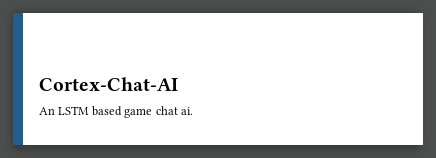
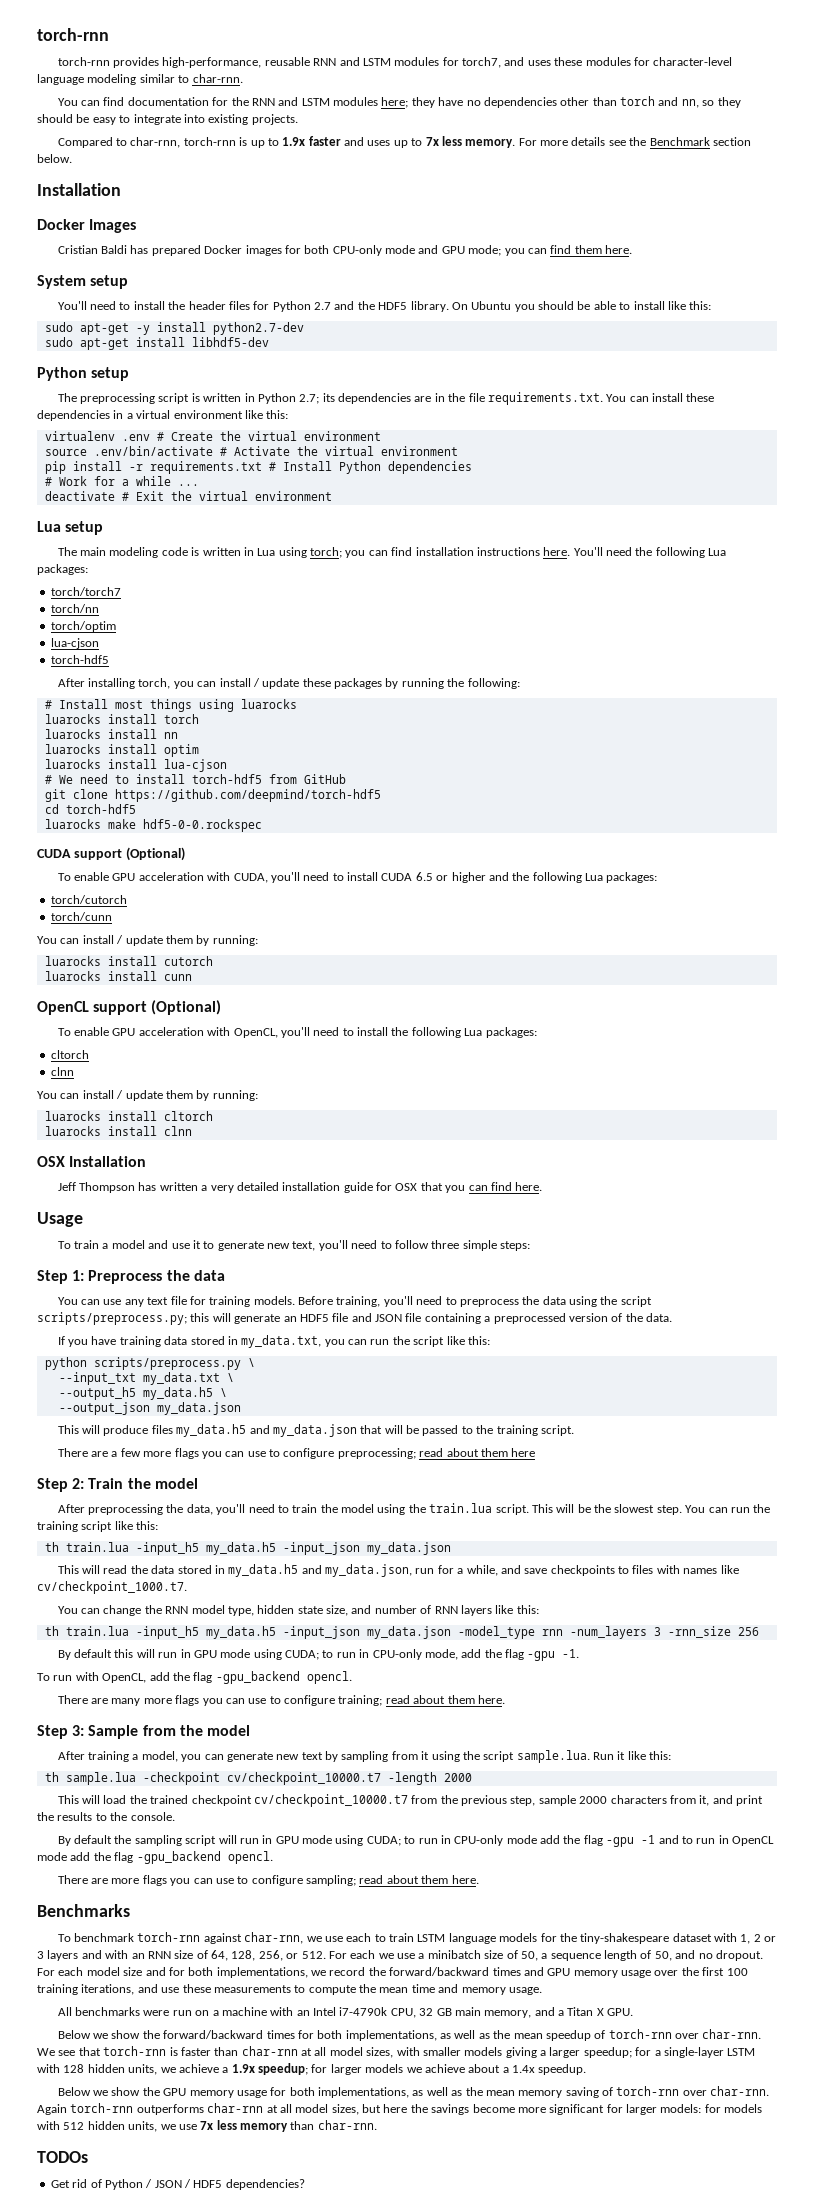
[39,77,178,91] [39,106,193,118] Cortex-Chat-AI // An LSTM based game chat ai. -> [37,28,109,41] [57,57,733,68] [37,74,243,85] [57,96,741,108] [37,114,298,125] [57,136,751,148] [37,154,72,163] [37,183,121,196] [37,219,137,233] [57,245,633,256] [37,275,129,289] [57,301,712,312] [44,322,304,335] [44,337,269,350] [37,367,130,381] [57,392,715,405] [37,410,289,421] [44,431,381,441] [44,446,458,456] [44,461,472,474] [44,476,199,486] [44,491,332,501] [37,521,104,535] [57,547,727,558] [37,564,88,575] [50,587,121,596] [50,604,99,613] [50,621,116,632] [50,638,99,649] [50,655,109,664] [57,678,520,689] [44,699,297,712] [44,714,199,724] [44,729,178,739] [44,744,199,757] [44,759,227,772] [44,774,346,784] [44,789,381,802] [44,804,136,814] [44,819,262,832] [37,847,185,861] [57,872,658,883] [50,895,127,904] [50,912,112,921] [37,935,258,946] [44,956,213,966] [44,971,192,981] [37,1000,222,1015] [57,1027,537,1038] [50,1050,89,1059] [50,1067,74,1076] [37,1090,258,1101] [44,1111,213,1121] [44,1126,192,1136] [37,1156,147,1167] [57,1182,543,1193] [37,1212,83,1227] [57,1240,531,1251] [37,1270,225,1284] [57,1296,652,1307] [37,1312,672,1325] [57,1335,490,1348] [44,1357,255,1370] [58,1372,234,1385] [58,1387,227,1400] [58,1402,241,1415] [57,1424,574,1437] [57,1448,536,1459] [37,1478,198,1492] [57,1503,771,1515] [37,1521,159,1532] [44,1542,451,1555] [57,1564,739,1577] [37,1581,187,1594] [57,1605,539,1616] [44,1626,759,1639] [57,1649,580,1661] [37,1671,352,1684] [57,1695,505,1706] [37,1725,250,1739] [57,1750,672,1763] [44,1772,472,1785] [57,1794,764,1807] [37,1812,175,1821] [57,1835,775,1847] [37,1851,273,1864] [57,1875,479,1886] [37,1904,130,1917] [57,1932,777,1944] [37,1950,763,1961] [37,1967,748,1978] [37,1984,542,1995] [57,2007,634,2018] [57,2029,762,2041] [37,2046,756,2058] [37,2063,587,2075] [57,2086,770,2098] [37,2103,763,2115] [37,2120,377,2132] [37,2151,88,2163] [50,2179,305,2190] torch-rnn // torch-rnn provides high-performance, reusable RNN and LSTM modules for torch7, and uses these modules for character-level language modeling similar to char-rnn. // You can find documentation for the RNN and LSTM modules here; they have no dependencies other than torch and nn, so they should be easy to integrate into existing projects. // Compared to char-rnn, torch-rnn is up to 1.9x faster and uses up to 7x less memory. For more details see the Benchmark section below. // Installation // Docker Images // Cristian Baldi has prepared Docker images for both CPU-only mode and GPU mode; you can find them here. // System setup // You'll need to install the header files for Python 2.7 and the HDF5 library. On Ubuntu you should be able to install like this: // sudo apt-get -y install python2.7-dev // sudo apt-get install libhdf5-dev // Python setup // The preprocessing script is written in Python 2.7; its dependencies are in the file requirements.txt. You can install these dependencies in a virtual environment like this: // virtualenv .env # Create the virtual environment // source .env/bin/activate # Activate the virtual environment // pip install -r requirements.txt # Install Python dependencies // # Work for a while ... // deactivate # Exit the virtual environment // Lua setup // The main modeling code is written in Lua using torch; you can find installation instructions here. You'll need the following Lua packages: // torch/torch7 // torch/nn // torch/optim // lua-cjson // torch-hdf5 // After installing torch, you can install / update these packages by running the following: // # Install most things using luarocks // luarocks install torch // luarocks install nn // luarocks install optim // luarocks install lua-cjson // # We need to install torch-hdf5 from GitHub // git clone https://github.com/deepmind/torch-hdf5 // cd torch-hdf5 // luarocks make hdf5-0-0.rockspec // CUDA support (Optional) // To enable GPU acceleration with CUDA, you'll need to install CUDA 6.5 or higher and the following Lua packages: // torch/cutorch // torch/cunn // You can install / update them by running: // luarocks install cutorch // luarocks install cunn // OpenCL support (Optional) // To enable GPU acceleration with OpenCL, you'll need to install the following Lua packages: // cltorch // clnn // You can install / update them by running: // luarocks install cltorch // luarocks install clnn // OSX Installation // Jeff Thompson has written a very detailed installation guide for OSX that you can find here. // Usage // To train a model and use it to generate new text, you'll need to follow three simple steps: // Step 1: Preprocess the data // You can use any text file for training models. Before training, you'll need to preprocess the data using the script scripts/preprocess.py; this will generate an HDF5 file and JSON file containing a preprocessed version of the data. // If you have training data stored in my_data.txt, you can run the script like this: // python scripts/preprocess.py \ // --input_txt my_data.txt \ // --output_h5 my_data.h5 \ // --output_json my_data.json // This will produce files my_data.h5 and my_data.json that will be passed to the training script. // There are a few more flags you can use to configure preprocessing; read about them here // Step 2: Train the model // After preprocessing the data, you'll need to train the model using the train.lua script. This will be the slowest step. You can run the training script like this: // th train.lua -input_h5 my_data.h5 -input_json my_data.json // This will read the data stored in my_data.h5 and my_data.json, run for a while, and save checkpoints to files with names like cv/checkpoint_1000.t7. // You can change the RNN model type, hidden state size, and number of RNN layers like this: // th train.lua -input_h5 my_data.h5 -input_json my_data.json -model_type rnn -num_layers 3 -rnn_size 256 // By default this will run in GPU mode using CUDA; to run in CPU-only mode, add the flag -gpu -1. // To run with OpenCL, add the flag -gpu_backend opencl. // There are many more flags you can use to configure training; read about them here. // Step 3: Sample from the model // After training a model, you can generate new text by sampling from it using the script sample.lua. Run it like this: // th sample.lua -checkpoint cv/checkpoint_10000.t7 -length 2000 // This will load the trained checkpoint cv/checkpoint_10000.t7 from the previous step, sample 2000 characters from it, and print the results to the console. // By default the sampling script will run in GPU mode using CUDA; to run in CPU-only mode add the flag -gpu -1 and to run in OpenCL mode add the flag -gpu_backend opencl. // There are more flags you can use to configure sampling; read about them here. // Benchmarks // To benchmark torch-rnn against char-rnn, we use each to train LSTM language models for the tiny-shakespeare dataset with 1, 2 or 3 layers and with an RNN size of 64, 128, 256, or 512. For each we use a minibatch size of 50, a sequence length of 50, and no dropout. For each model size and for both implementations, we record the forward/backward times and GPU memory usage over the first 100 training iterations, and use these measurements to compute the mean time and memory usage. // All benchmarks were run on a machine with an Intel i7-4790k CPU, 32 GB main memory, and a Titan X GPU. // Below we show the forward/backward times for both implementations, as well as the mean speedup of torch-rnn over char-rnn. We see that torch-rnn is faster than char-rnn at all model sizes, with smaller models giving a larger speedup; for a single-layer LSTM with 128 hidden units, we achieve a 1.9x speedup; for larger models we achieve about a 1.4x speedup. // Below we show the GPU memory usage for both implementations, as well as the mean memory saving of torch-rnn over char-rnn. Again torch-rnn outperforms char-rnn at all model sizes, but here the savings become more significant for larger models: for models with 512 hidden units, we use 7x less memory than char-rnn. // TODOs // Get rid of Python / JSON / HDF5 dependencies?

